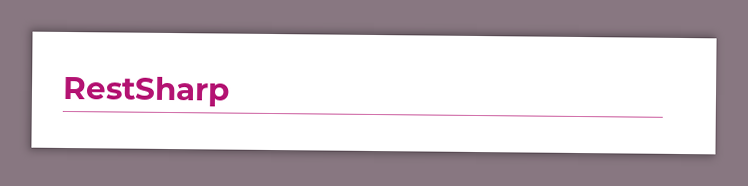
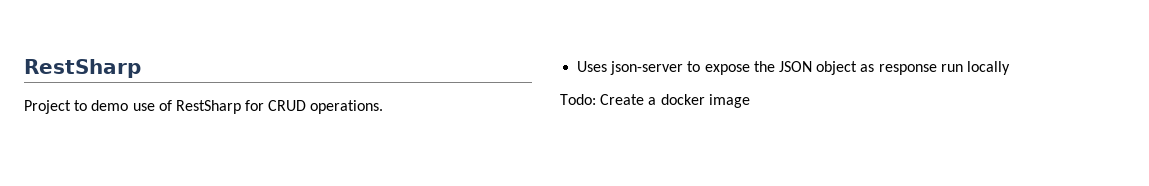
[62,75,230,107] RestSharp -> [24,59,141,78] [24,100,384,114] [577,61,1010,75] [560,94,750,108] RestSharp // Project to demo use of RestSharp for CRUD operations. // Uses json-server to expose the JSON object as response run locally // Todo: Create a docker image

